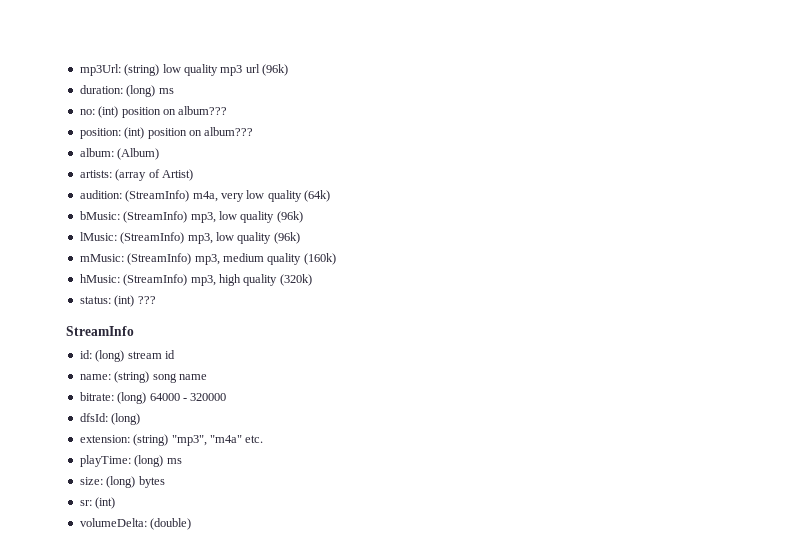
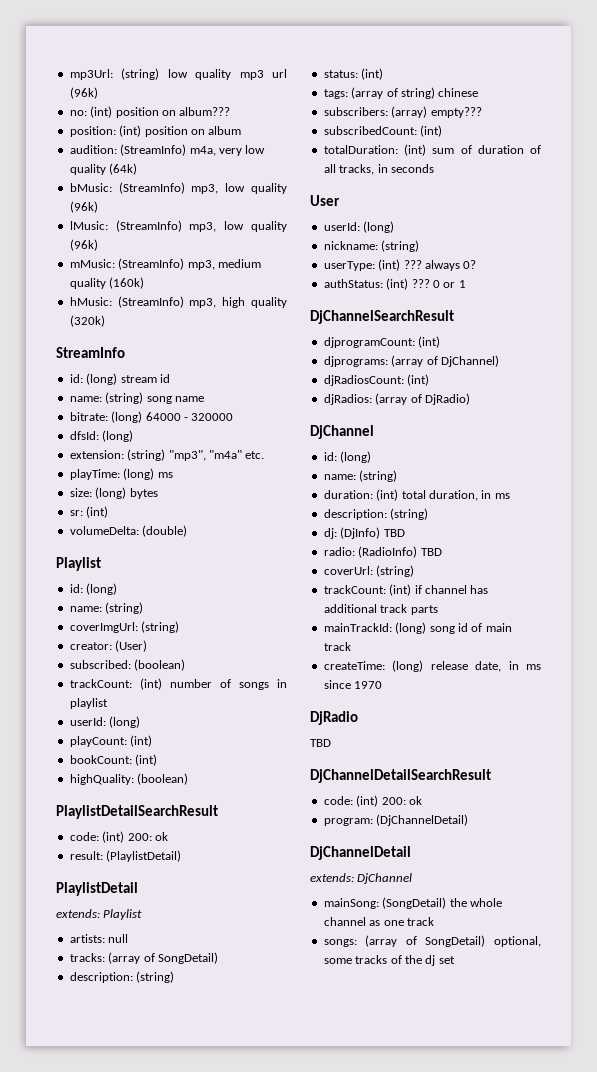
[79,85,174,97] // duration: (long) ms -> (98, 93) none
[204,127,254,136] [79,148,160,160] [79,169,193,181] album??? // album: (Album) // artists: (array of Artist) -> [208,126,242,135] album
[79,295,156,307] // status: (int) ??? -> (105, 321) none
(192, 524) none -> [56,557,101,571] [69,583,118,595] [69,602,144,614] [69,621,180,633] [69,640,148,652] [69,659,186,671] [69,678,287,690] [69,698,108,709] [69,716,141,728] [69,735,153,747] [69,754,158,766] [69,773,189,785] [56,805,218,819] [69,831,168,843] [69,850,182,862] [56,882,138,896] [56,909,143,920] [69,934,129,943] [69,952,218,964] [69,971,175,983] [323,68,384,80] [323,87,479,99] [323,106,482,118] [323,125,443,137] [323,144,541,156] [323,164,434,175] [310,195,340,206] [323,221,395,233] [323,240,420,252] [323,259,477,271] [323,278,466,290] [310,310,454,324] [323,336,441,348] [323,355,499,367] [323,374,430,386] [323,393,470,405] [310,425,374,439] [323,451,372,463] [323,470,398,482] [323,489,510,501] [323,508,429,520] [323,527,405,539] [323,546,442,558] [323,565,415,577] [323,584,489,596] [323,604,438,615] [323,622,512,634] [323,642,351,651] [323,660,541,672] [323,680,383,689] [310,711,358,725] [310,739,331,747] [310,769,491,783] [323,795,422,807] [323,814,469,826] [310,846,411,860] [310,873,413,884] [323,897,502,909] [323,917,434,926] [323,935,541,947] [323,955,455,966] // Playlist // id: (long) // name: (string) // coverImgUrl: (string) // creator: (User) // subscribed: (boolean) // trackCount: (int) number of songs in playlist // userId: (long) // playCount: (int) // bookCount: (int) // highQuality: (boolean) // PlaylistDetailSearchResult // code: (int) 200: ok // result: (PlaylistDetail) // PlaylistDetail // extends: Playlist // artists: null // tracks: (array of SongDetail) // description: (string) // status: (int) // tags: (array of string) chinese // subscribers: (array) empty??? // subscribedCount: (int) // totalDuration: (int) sum of duration of all tracks, in seconds // User // userId: (long) // nickname: (string) // userType: (int) ??? always 0? // authStatus: (int) ??? 0 or 1 // DjChannelSearchResult // djprogramCount: (int) // djprograms: (array of DjChannel) // djRadiosCount: (int) // djRadios: (array of DjRadio) // DjChannel // id: (long) // name: (string) // duration: (int) total duration, in ms // description: (string) // dj: (DjInfo) TBD // radio: (RadioInfo) TBD // coverUrl: (string) // trackCount: (int) if channel has additional track parts // mainTrackId: (long) song id of main track // createTime: (long) release date, in ms since 1970 // DjRadio // TBD // DjChannelDetailSearchResult // code: (int) 200: ok // program: (DjChannelDetail) // DjChannelDetail // extends: DjChannel // mainSong: (SongDetail) the whole channel as one track // songs: (array of SongDetail) optional, some tracks of the dj set

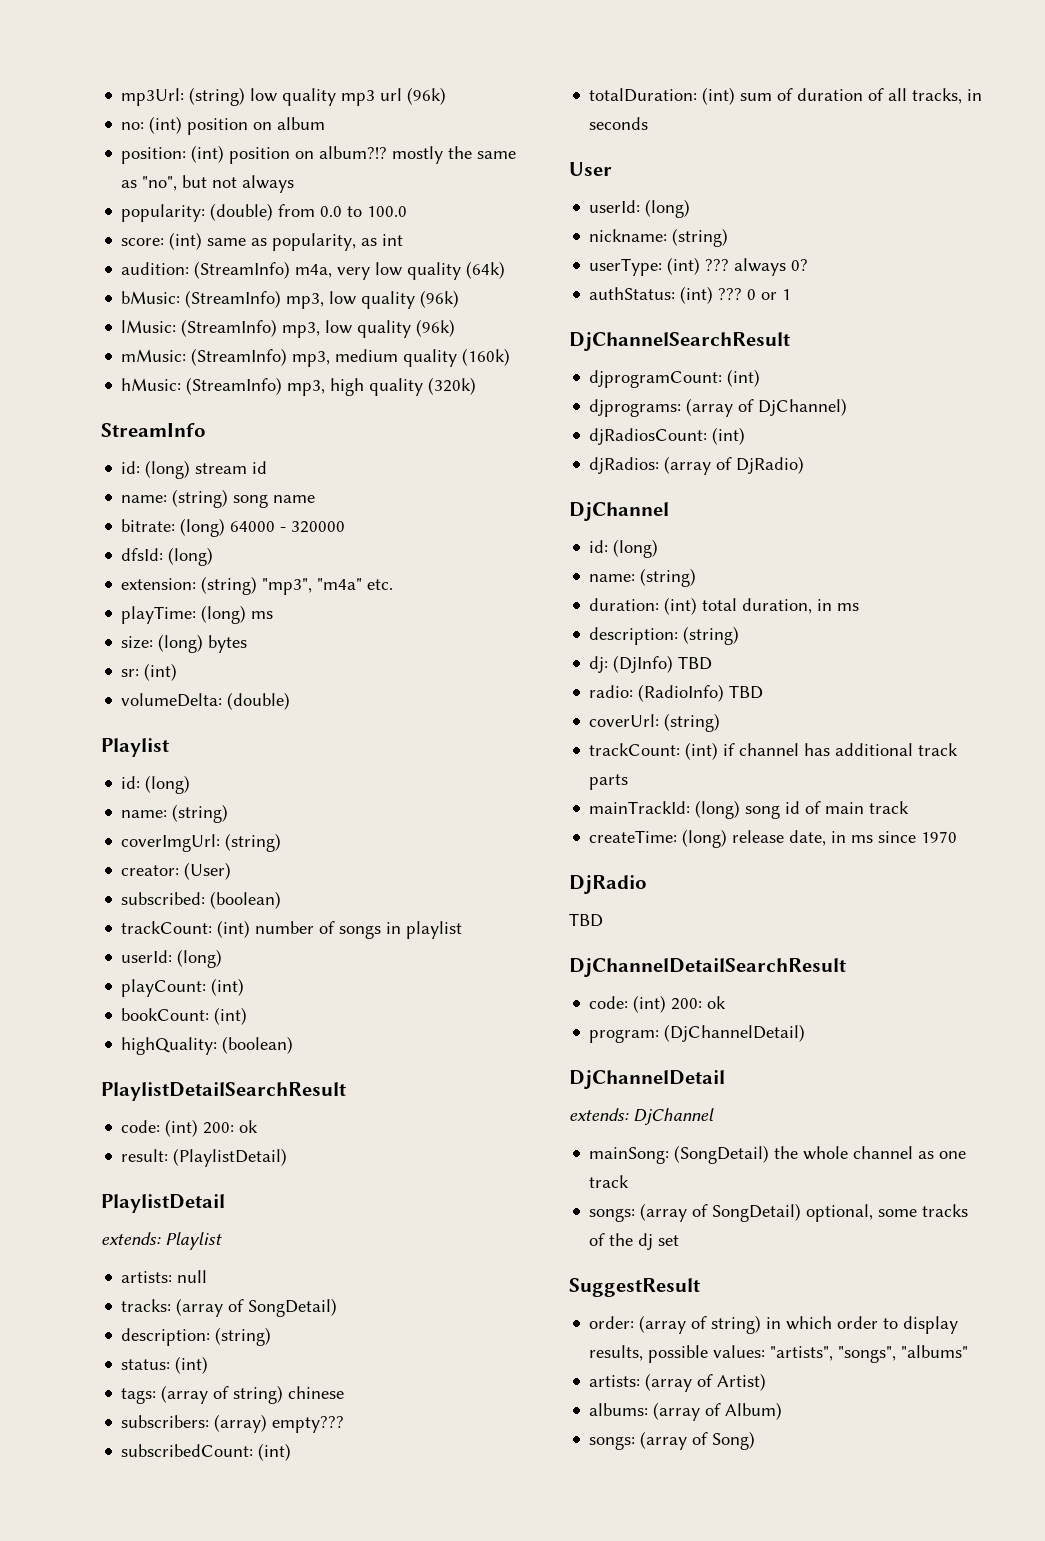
[179,107,231,116] album??? -> [277,117,326,130] album
[208,126,242,135] album -> [319,146,517,164] [121,175,295,193] [121,203,408,222] [121,232,404,251] album?!? mostly the same as "no", but not always // popularity: (double) from 0.0 to 100.0 // score: (int) same as popularity, as int
(455, 960) none -> [569,1278,700,1297] [589,1315,959,1334] [589,1345,969,1363] [589,1373,767,1392] [589,1402,783,1421] [589,1431,756,1450] // SuggestResult // order: (array of string) in which order to display results, possible values: "artists", "songs", "albums" // artists: (array of Artist) // albums: (array of Album) // songs: (array of Song)

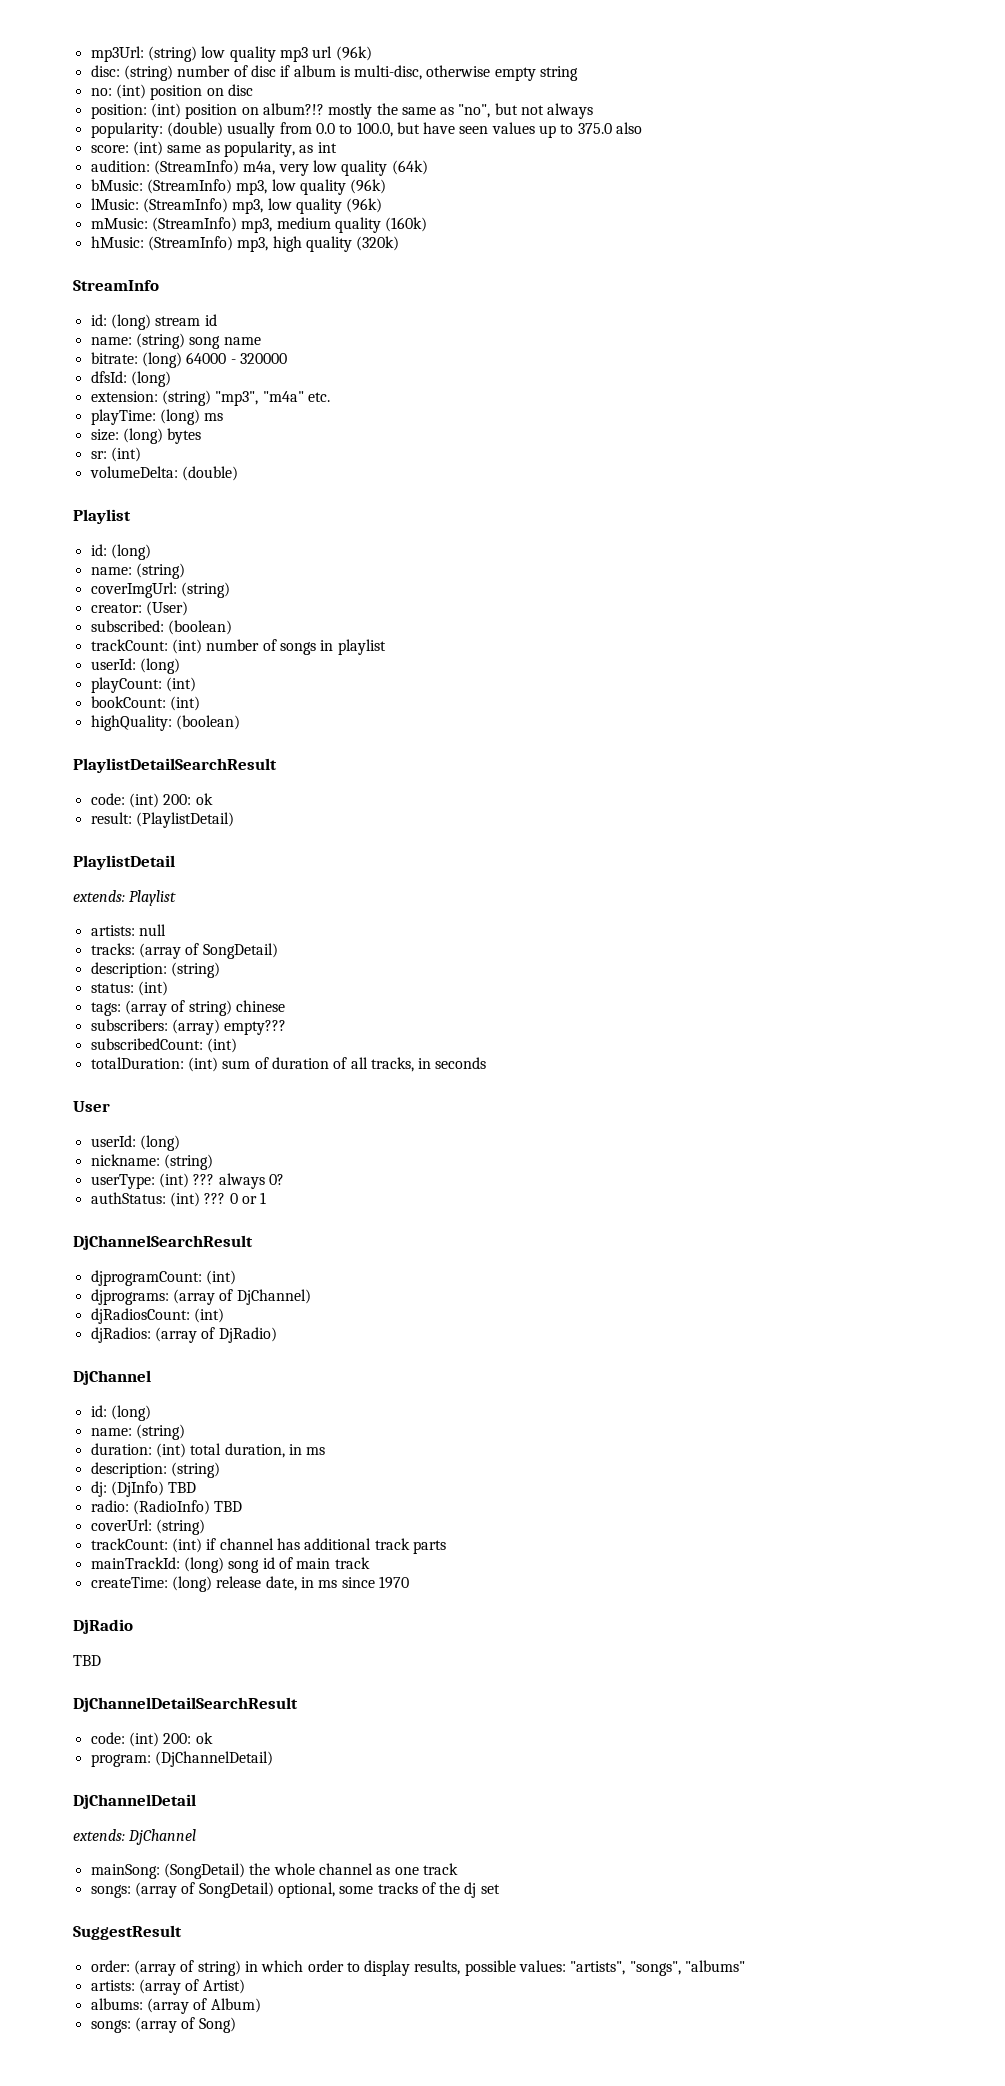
(447, 96) none -> [90,65,579,81] // disc: (string) number of disc if album is multi-disc, otherwise empty string
[277,117,326,130] album -> [227,84,253,96] disc
(274, 212) none -> [227,122,276,138] usually
[367,206,408,217] 100.0 -> [356,122,643,138] 100.0, but have seen values up to 375.0 also

